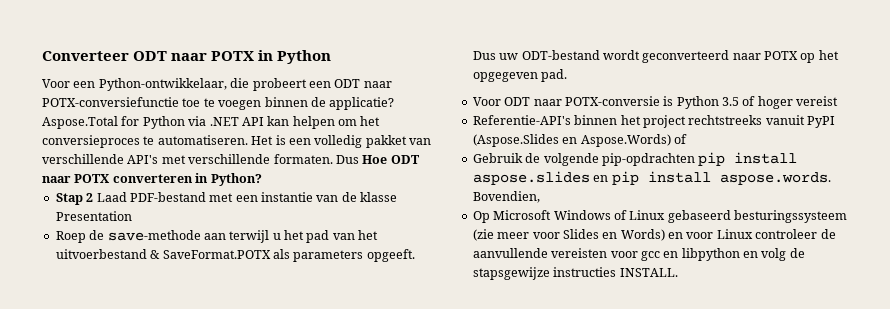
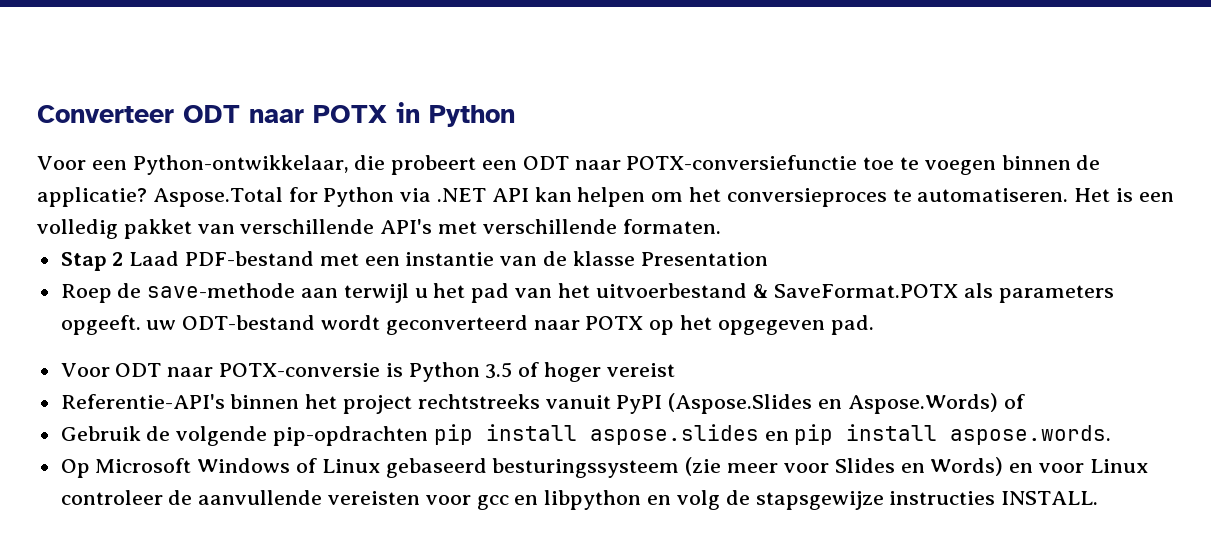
[335,155,420,164] [42,173,262,186] Dus Hoe ODT naar POTX converteren in Python? -> (721, 226) none
[472,51,496,60] Dus -> (141, 325) none
[472,191,540,203] Bovendien, -> (1112, 435) none

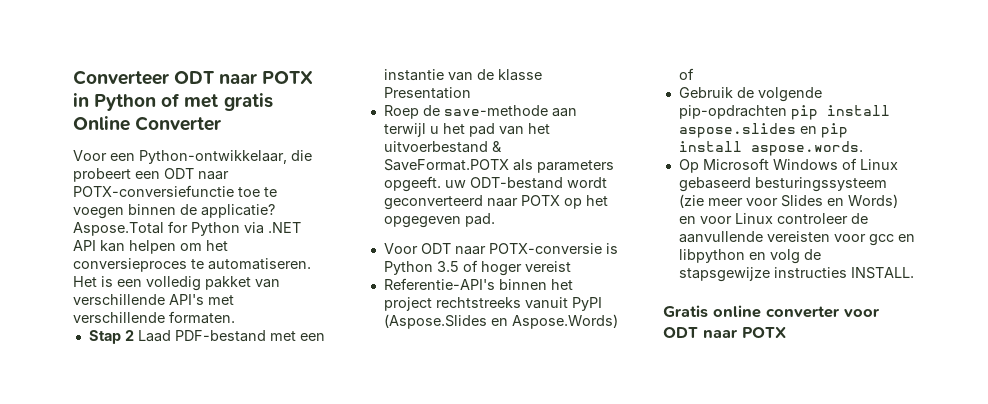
(515, 116) none -> [161,93,273,111] [73,116,222,131] of met gratis Online Converter
(1099, 498) none -> [663,305,880,318] [663,327,786,338] // Gratis online converter voor ODT naar POTX

